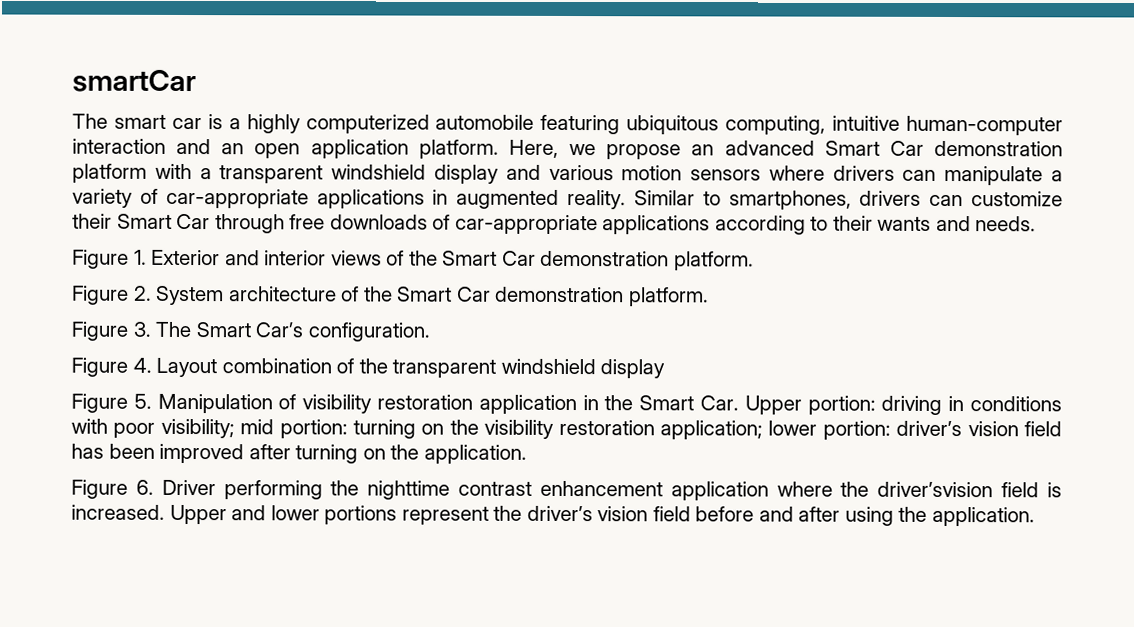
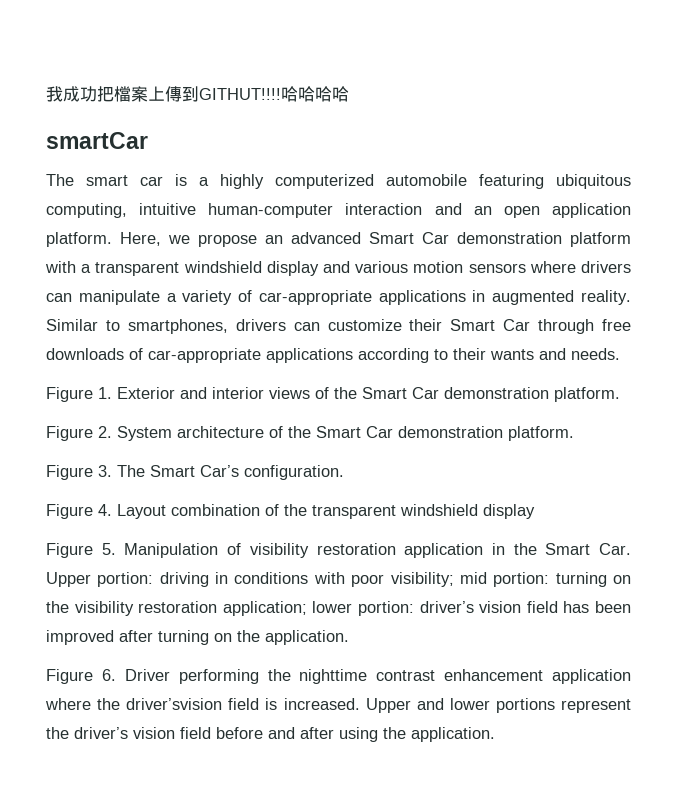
(72, 81) none -> [46,86,349,102] 我成功把檔案上傳到GITHUT!!!!哈哈哈哈 //

